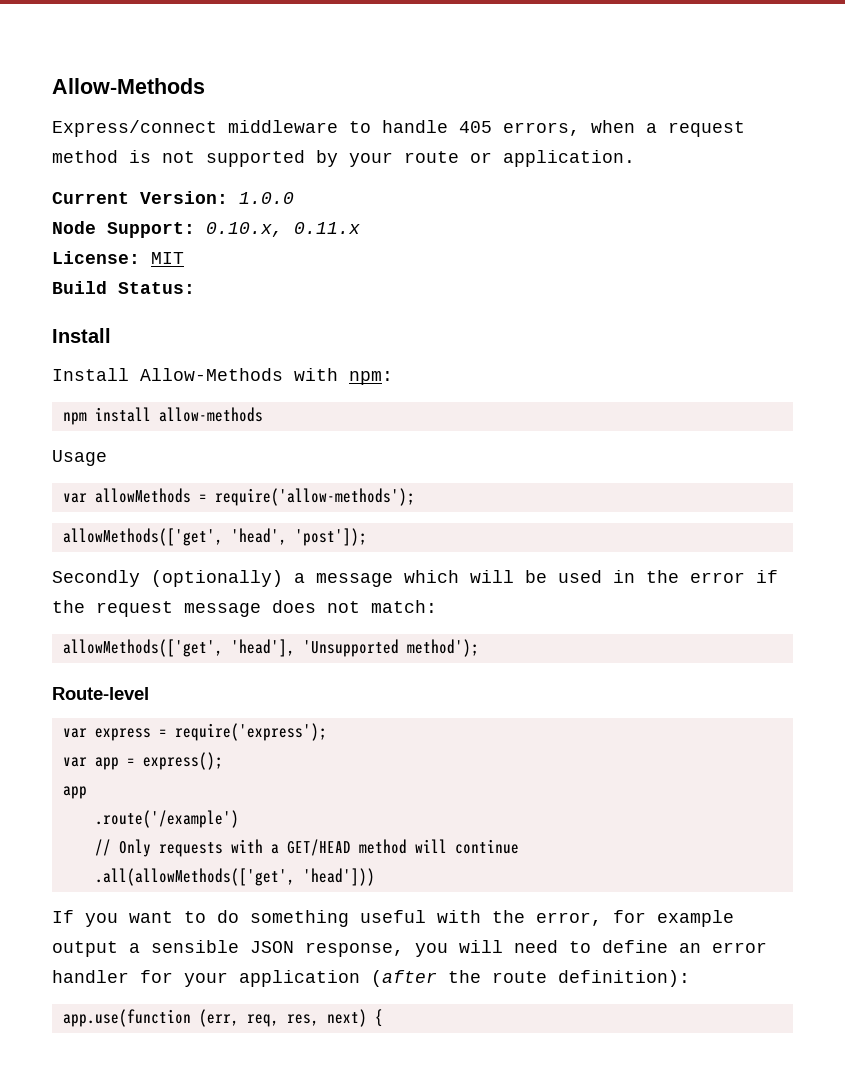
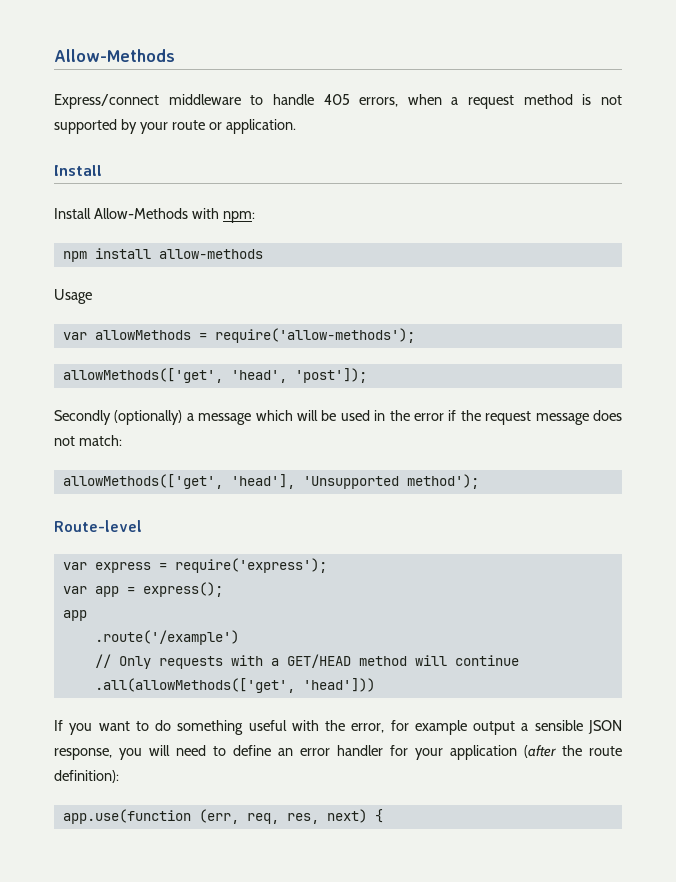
[52,191,294,204] [52,221,360,238] [52,251,184,264] [52,281,195,294] // Current Version: 1.0.0 // Node Support: 0.10.x, 0.11.x // License: MIT // Build Status: -> (296, 126) none

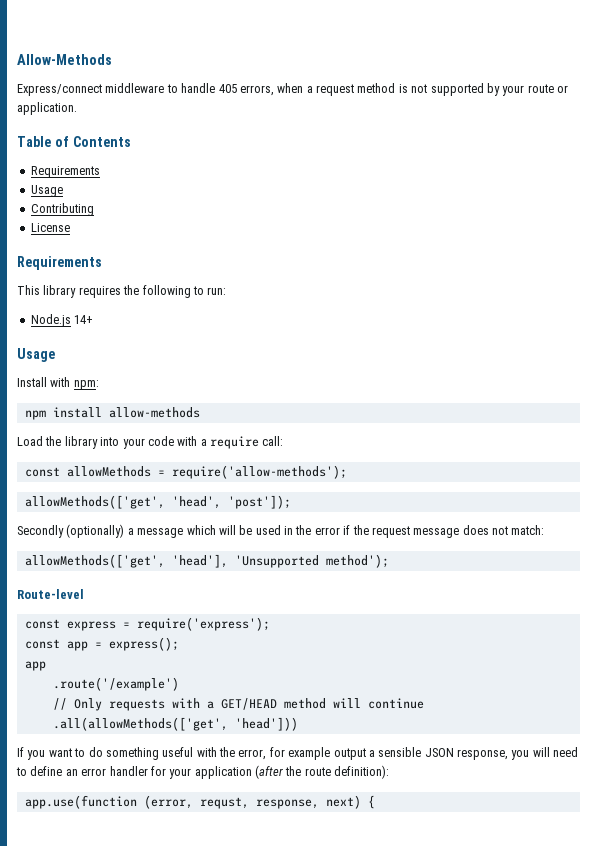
[54,165,102,176] [54,208,188,219] Install // Install Allow-Methods -> [17,136,131,147] [30,166,100,178] [30,185,63,197] [30,203,94,216] [30,223,70,232] [17,256,102,270] [17,285,227,298] [30,314,94,327] [17,348,55,362] [17,377,47,387] Table of Contents // Requirements // Usage // Contributing // License // Requirements // This library requires the following to run: // Node.js 14+ // Usage // Install
[54,289,92,304] [62,332,87,340] Usage // var -> [17,436,284,449] [24,467,60,477] Load the library into your code with a require call: // const
[62,562,87,570] var -> [24,619,60,629] const
[62,586,87,594] var -> [24,639,60,649] const
[198,809,319,824] (err, req, res, -> [143,795,319,809] (error, requst, response,

